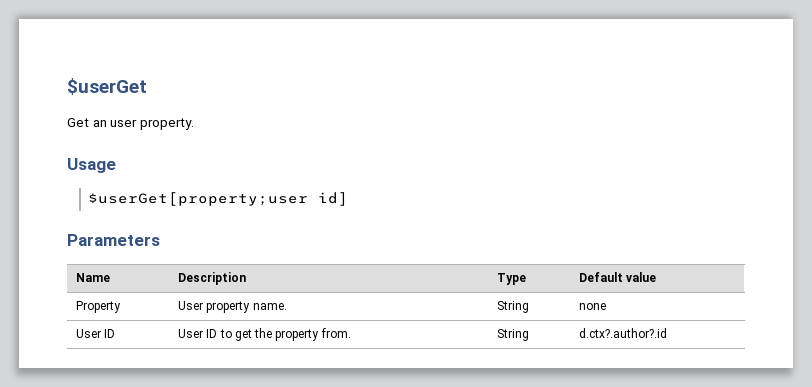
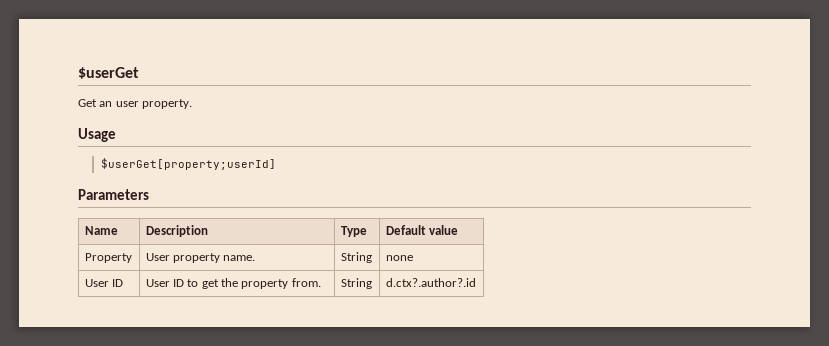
[88,192,349,206] $userGet[property;user id] -> [100,158,276,170] $userGet[property;userId]

